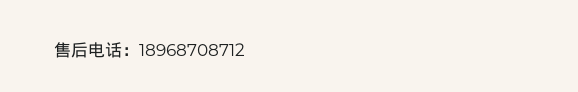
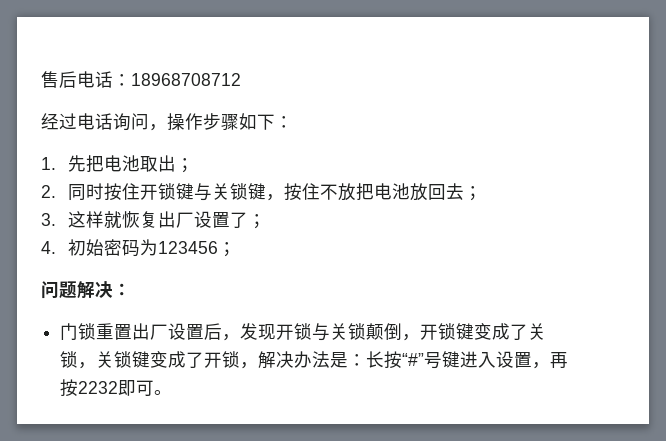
(245, 49) none -> [41,113,293,131] [41,155,194,173] [41,183,482,201] [41,211,266,229] [41,239,236,257] [41,281,131,299] [60,323,547,341] [60,351,569,369] [60,379,173,397] // 经过电话询问，操作步骤如下： // 1.先把电池取出； // 2.同时按住开锁键与关锁键，按住不放把电池放回去； // 3.这样就恢复出厂设置了； // 4.初始密码为123456； // 问题解决： // 门锁重置出厂设置后，发现开锁与关锁颠倒，开锁键变成了关锁，关锁键变成了开锁，解决办法是：长按“#”号键进入设置，再按2232即可。

